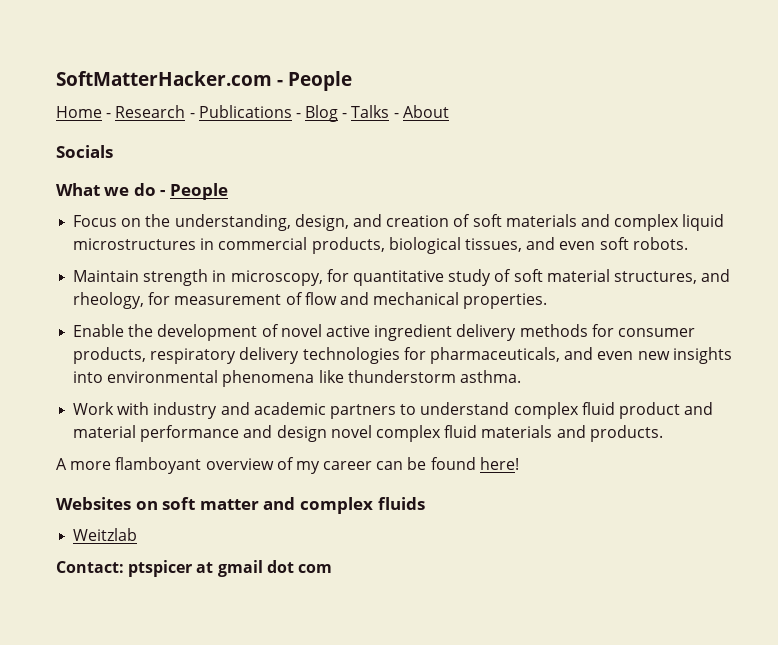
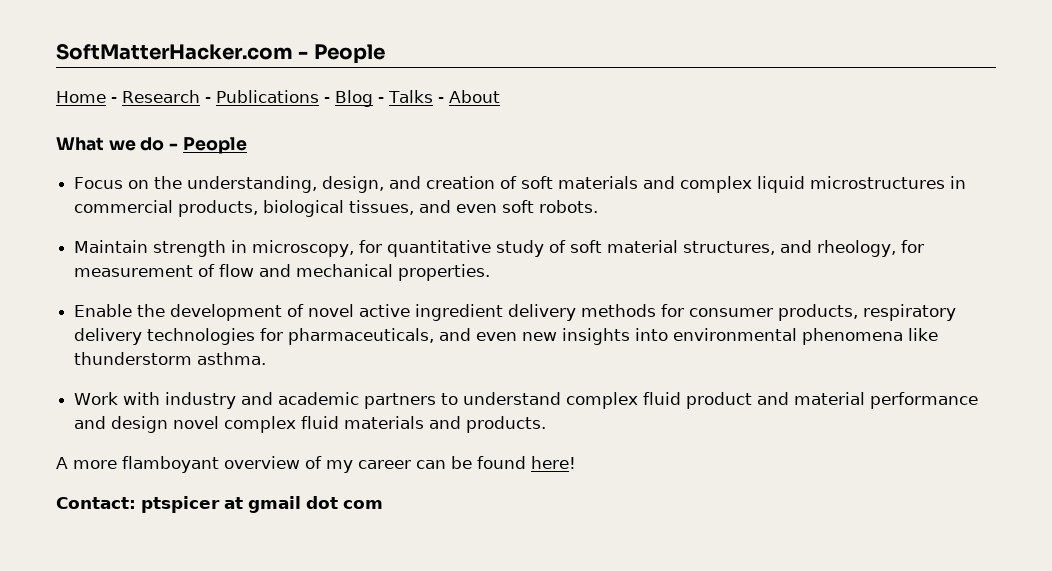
[56,145,113,158] // Socials -> (500, 96) none
[56,497,425,514] [73,528,138,541] // Websites on soft matter and complex fluids // Weitzlab -> (576, 462) none

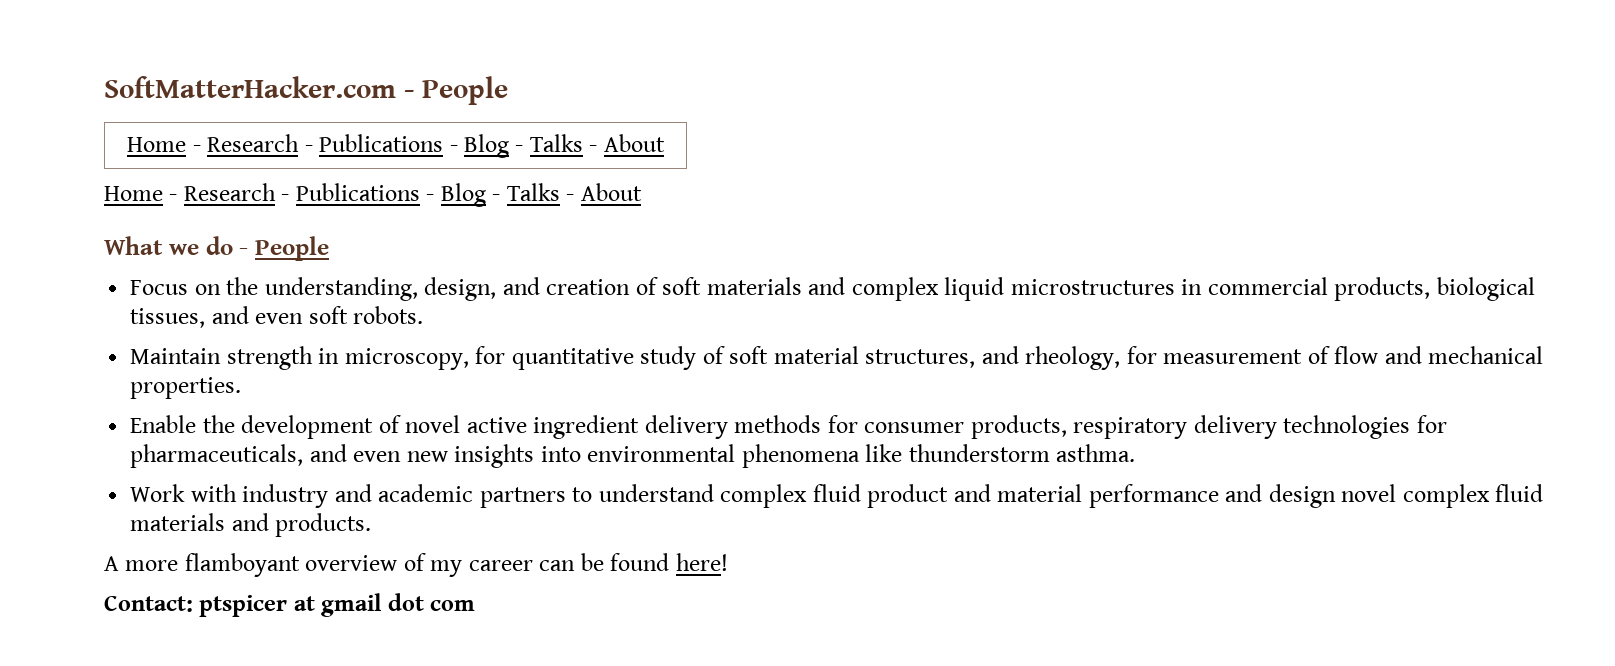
(385, 54) none -> [127,134,665,158] // Home - Research - Publications - Blog - Talks - About

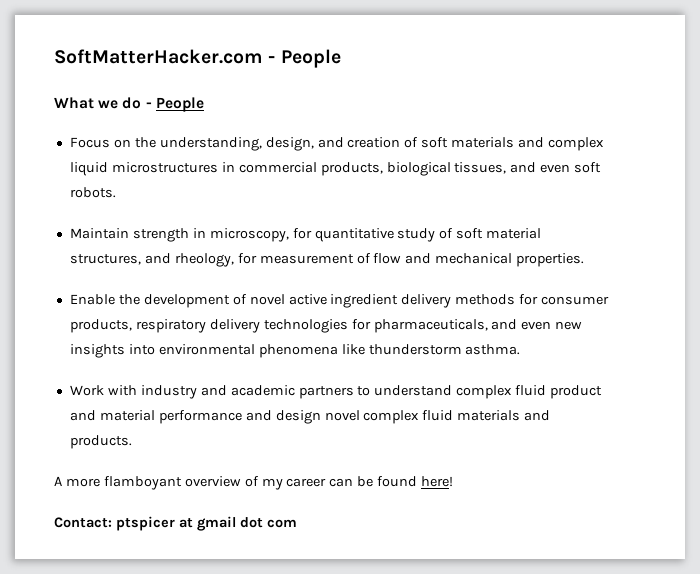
[127,134,665,158] [104,183,642,207] // Home - Research - Publications - Blog - Talks - About // Home - Research - Publications - Blog - Talks - About -> (341, 58) none

